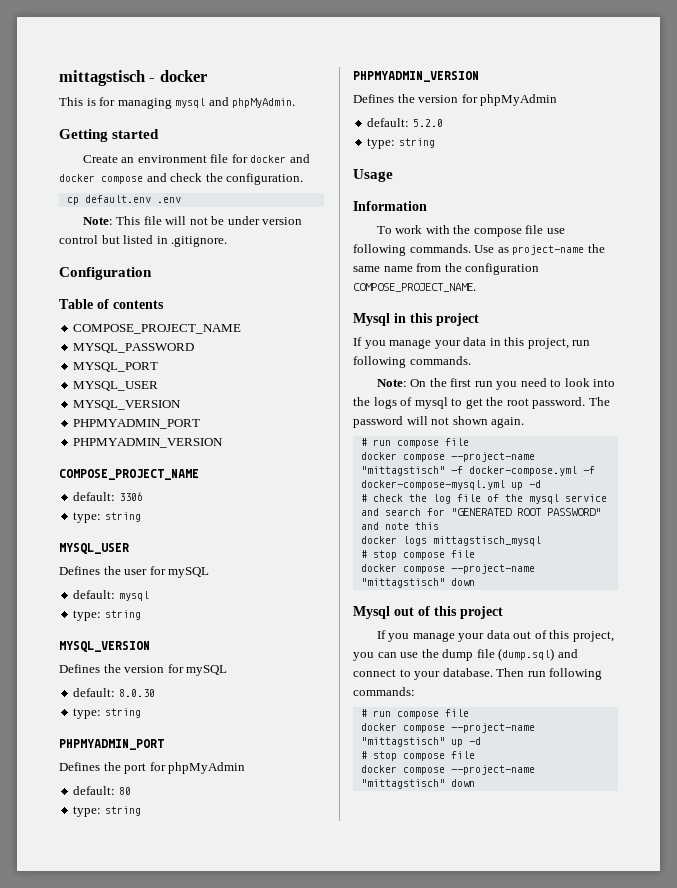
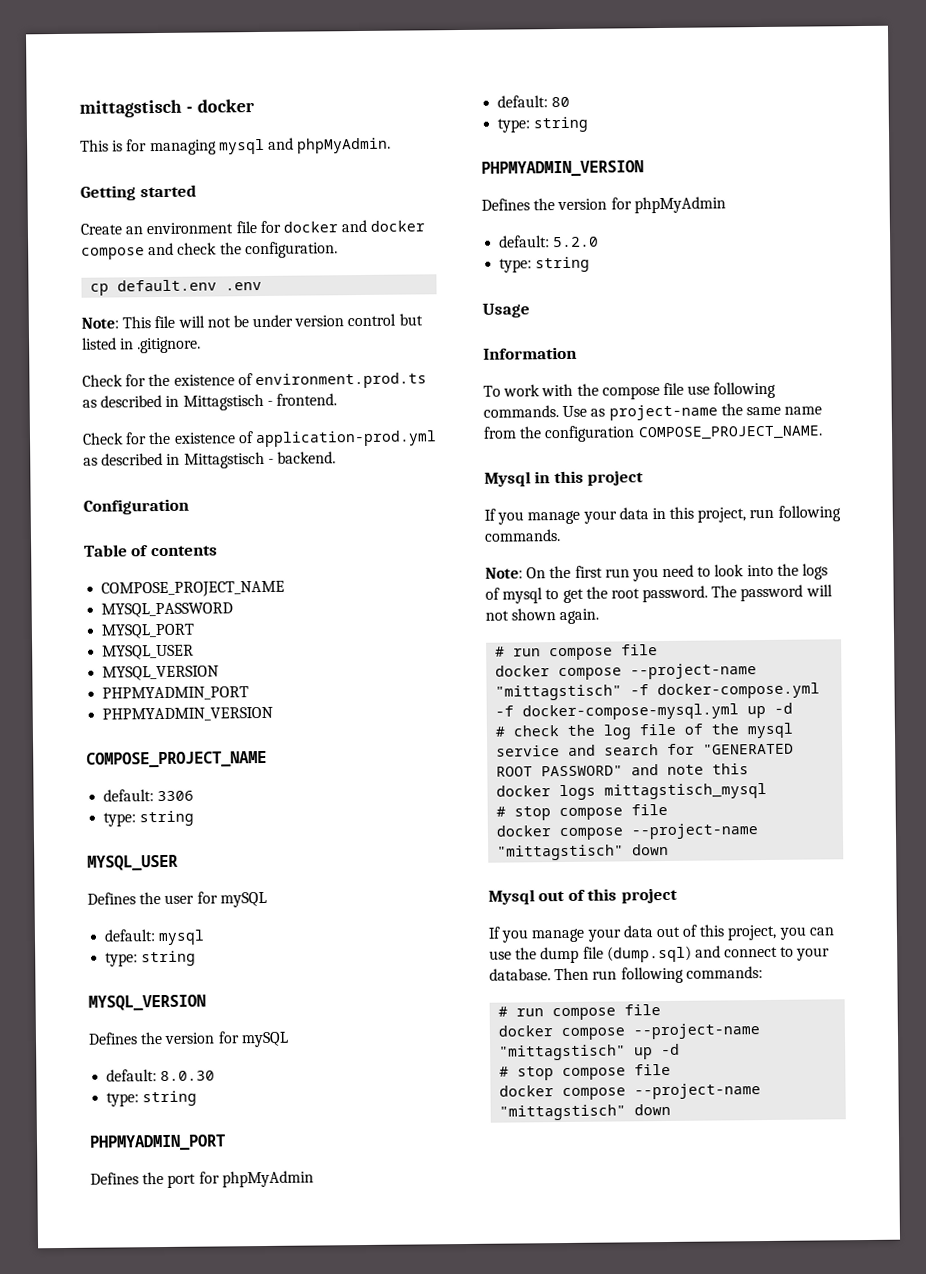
(228, 241) none -> [82,372,427,390] [82,393,337,411] [82,430,437,448] [83,451,336,469] // Check for the existence of environment.prod.ts as described in Mittagstisch - frontend. // Check for the existence of application-prod.yml as described in Mittagstisch - backend.

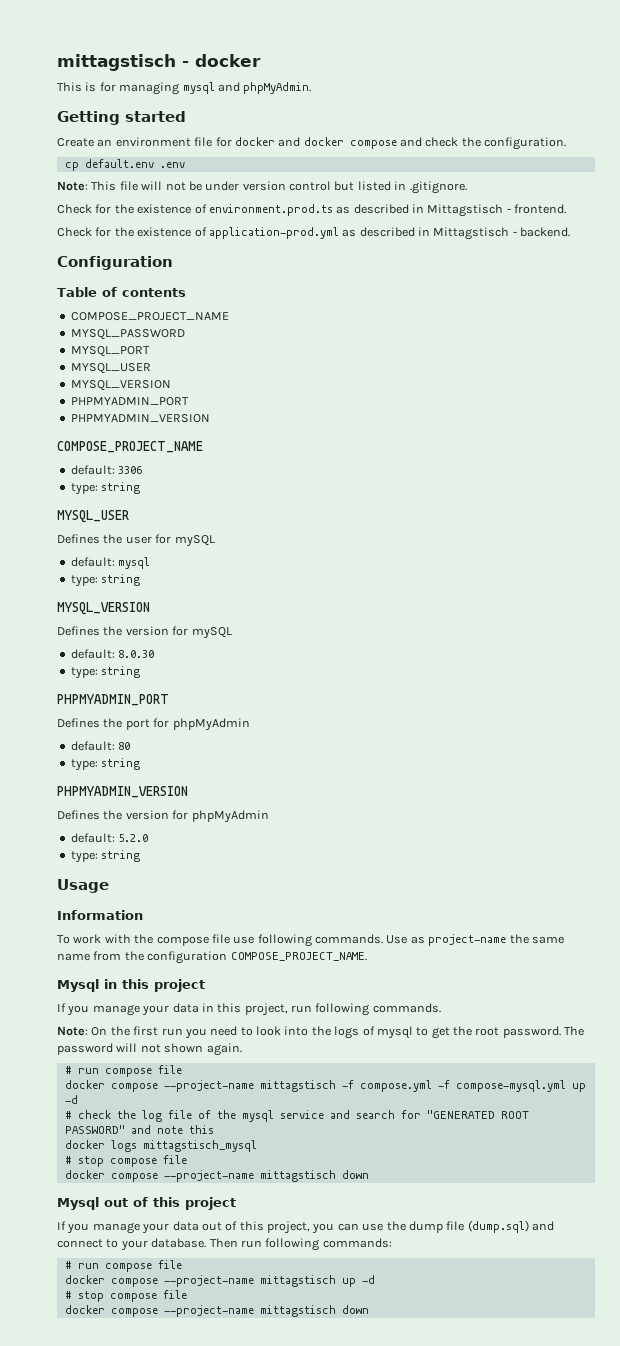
[495,682,821,701] [495,703,740,721] "mittagstisch" -f docker-compose.yml -f docker-compose-mysql.yml -> [259,1080,566,1092] mittagstisch -f compose.yml -f compose-mysql.yml
[497,844,625,861] "mittagstisch" -> [259,1170,336,1182] mittagstisch
[499,1044,627,1061] "mittagstisch" -> [259,1275,336,1287] mittagstisch
[499,1104,627,1121] "mittagstisch" -> [259,1305,336,1317] mittagstisch

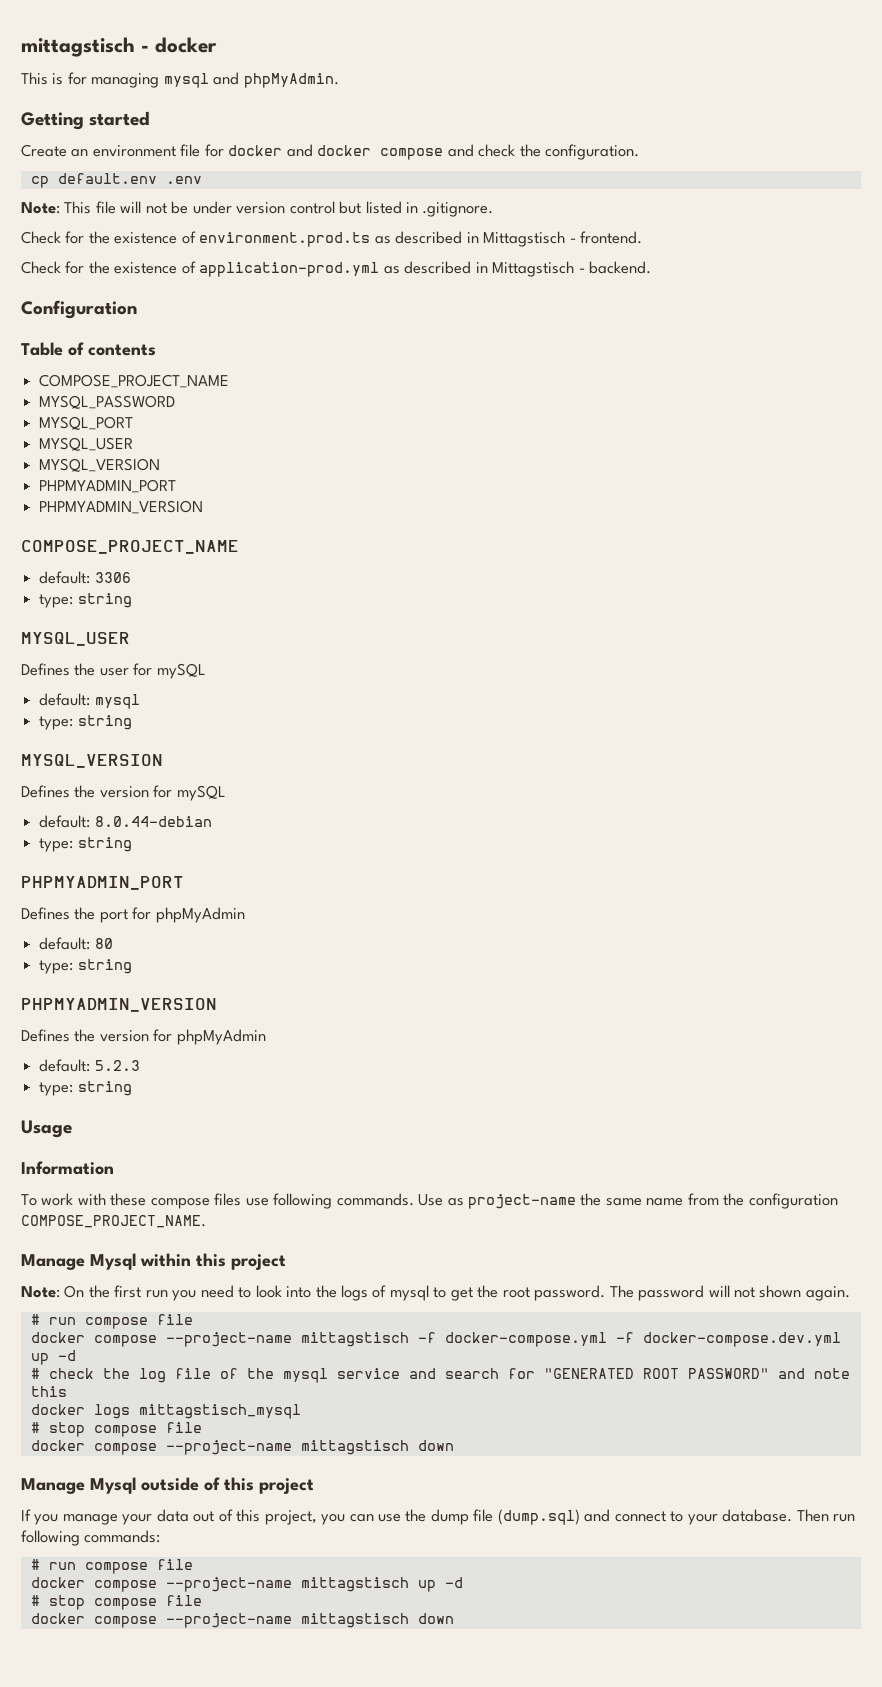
[118,650,155,658] 8.0.30 -> [94,816,212,827] 8.0.44-debian
[118,834,149,842] 5.2.0 -> [94,1060,140,1071] 5.2.3
[134,934,230,946] the compose file -> [110,1193,242,1209] these compose files
[57,979,205,992] [57,1003,441,1016] Mysql in this project // If you manage your data in this project, run following commands. -> [21,1253,286,1270] Manage Mysql within this project
[359,1080,566,1092] compose.yml -f compose-mysql.yml -> [444,1332,841,1347] docker-compose.yml -f docker-compose.dev.yml
[57,1197,128,1210] Mysql out -> [21,1477,199,1494] Manage Mysql outside

